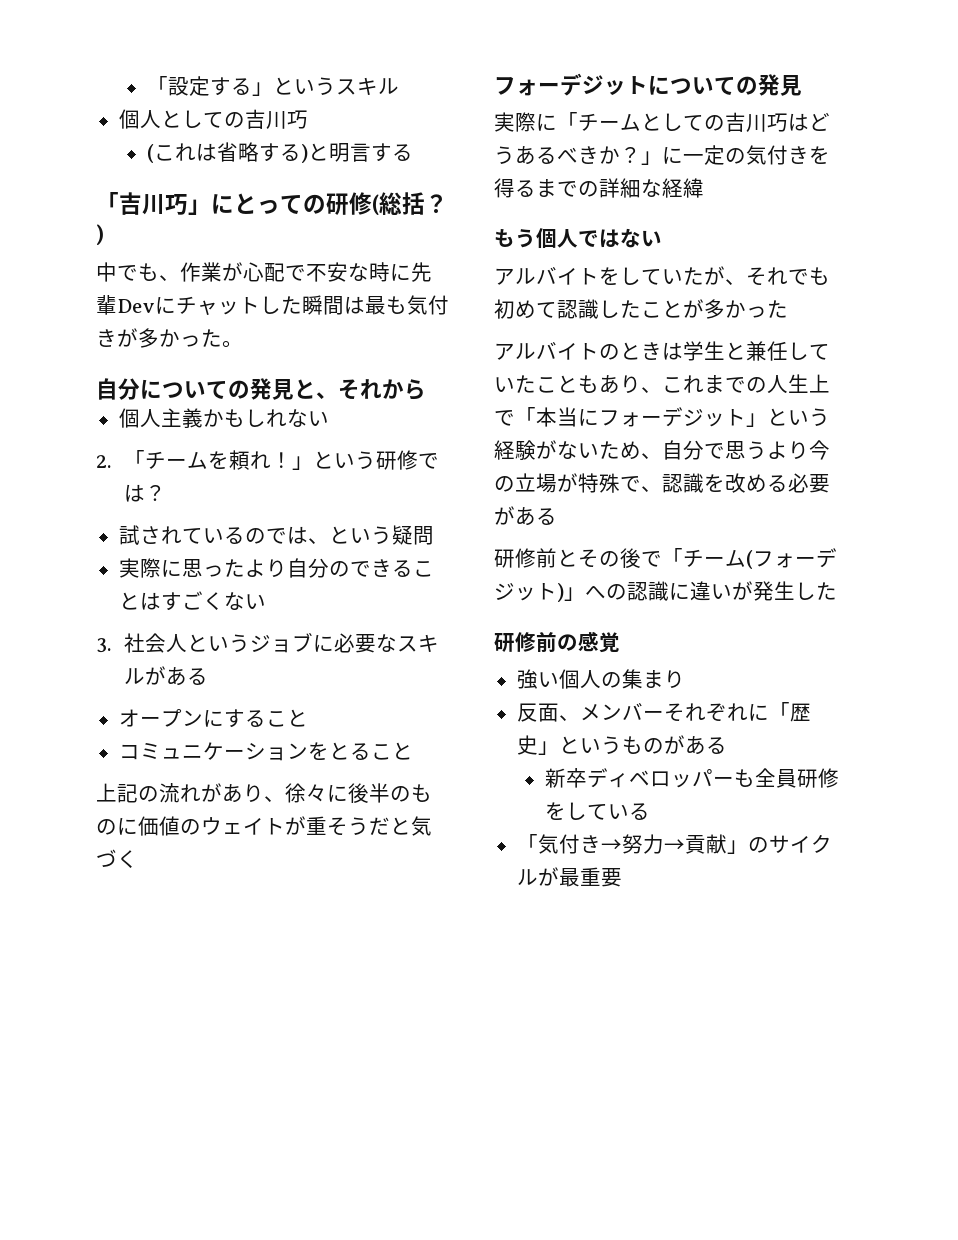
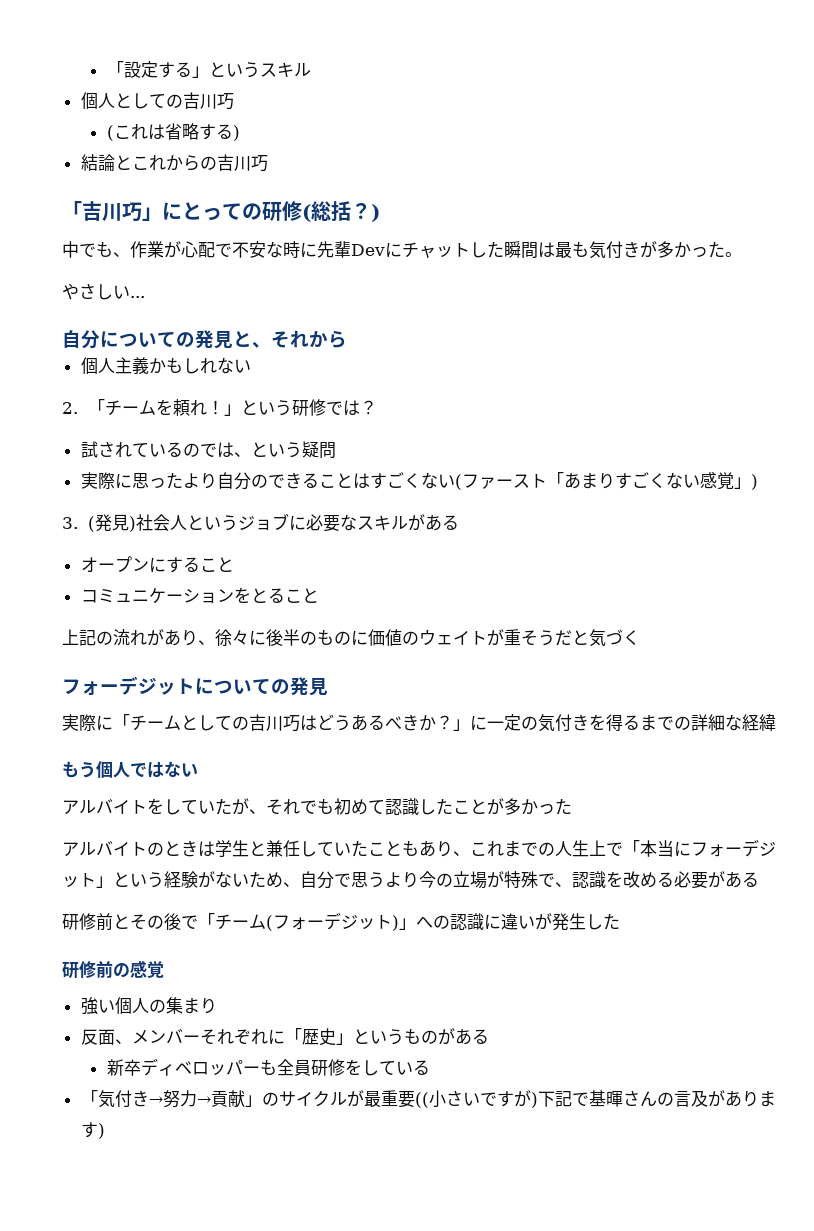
[307,143,413,162] と明言する -> [80,154,268,172] // 結論とこれからの吉川巧
(243, 344) none -> [62,283,145,300] // やさしい...
[96,638,111,653] // 3. -> [454,472,758,490] [62,514,137,532] (ファースト「あまりすごくない感覚」) // 3. (発見)
(622, 877) none -> [414,1090,776,1108] [80,1122,105,1139] ((小さいですが)下記で基暉さんの言及があります)

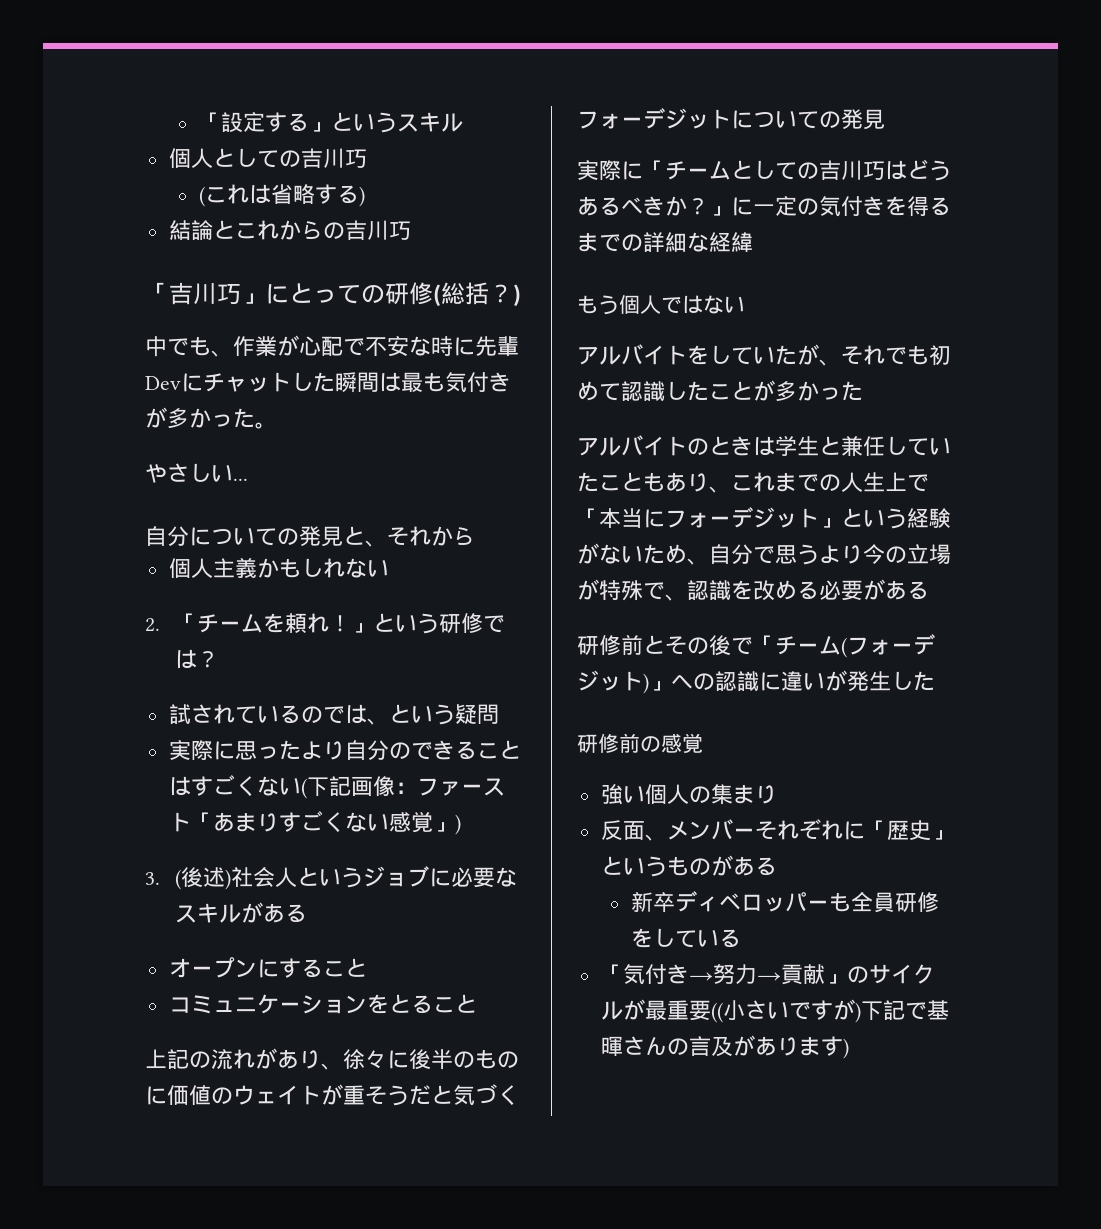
(462, 482) none -> [306,776,417,796] 下記画像：
[95,514,130,532] 発見 -> [181,867,226,888] 後述

